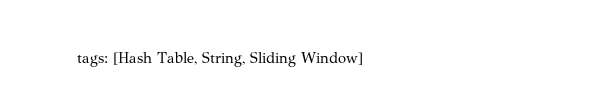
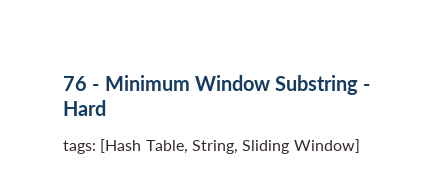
(77, 61) none -> [63,75,371,95] [63,100,106,116] 76 - Minimum Window Substring - Hard //

